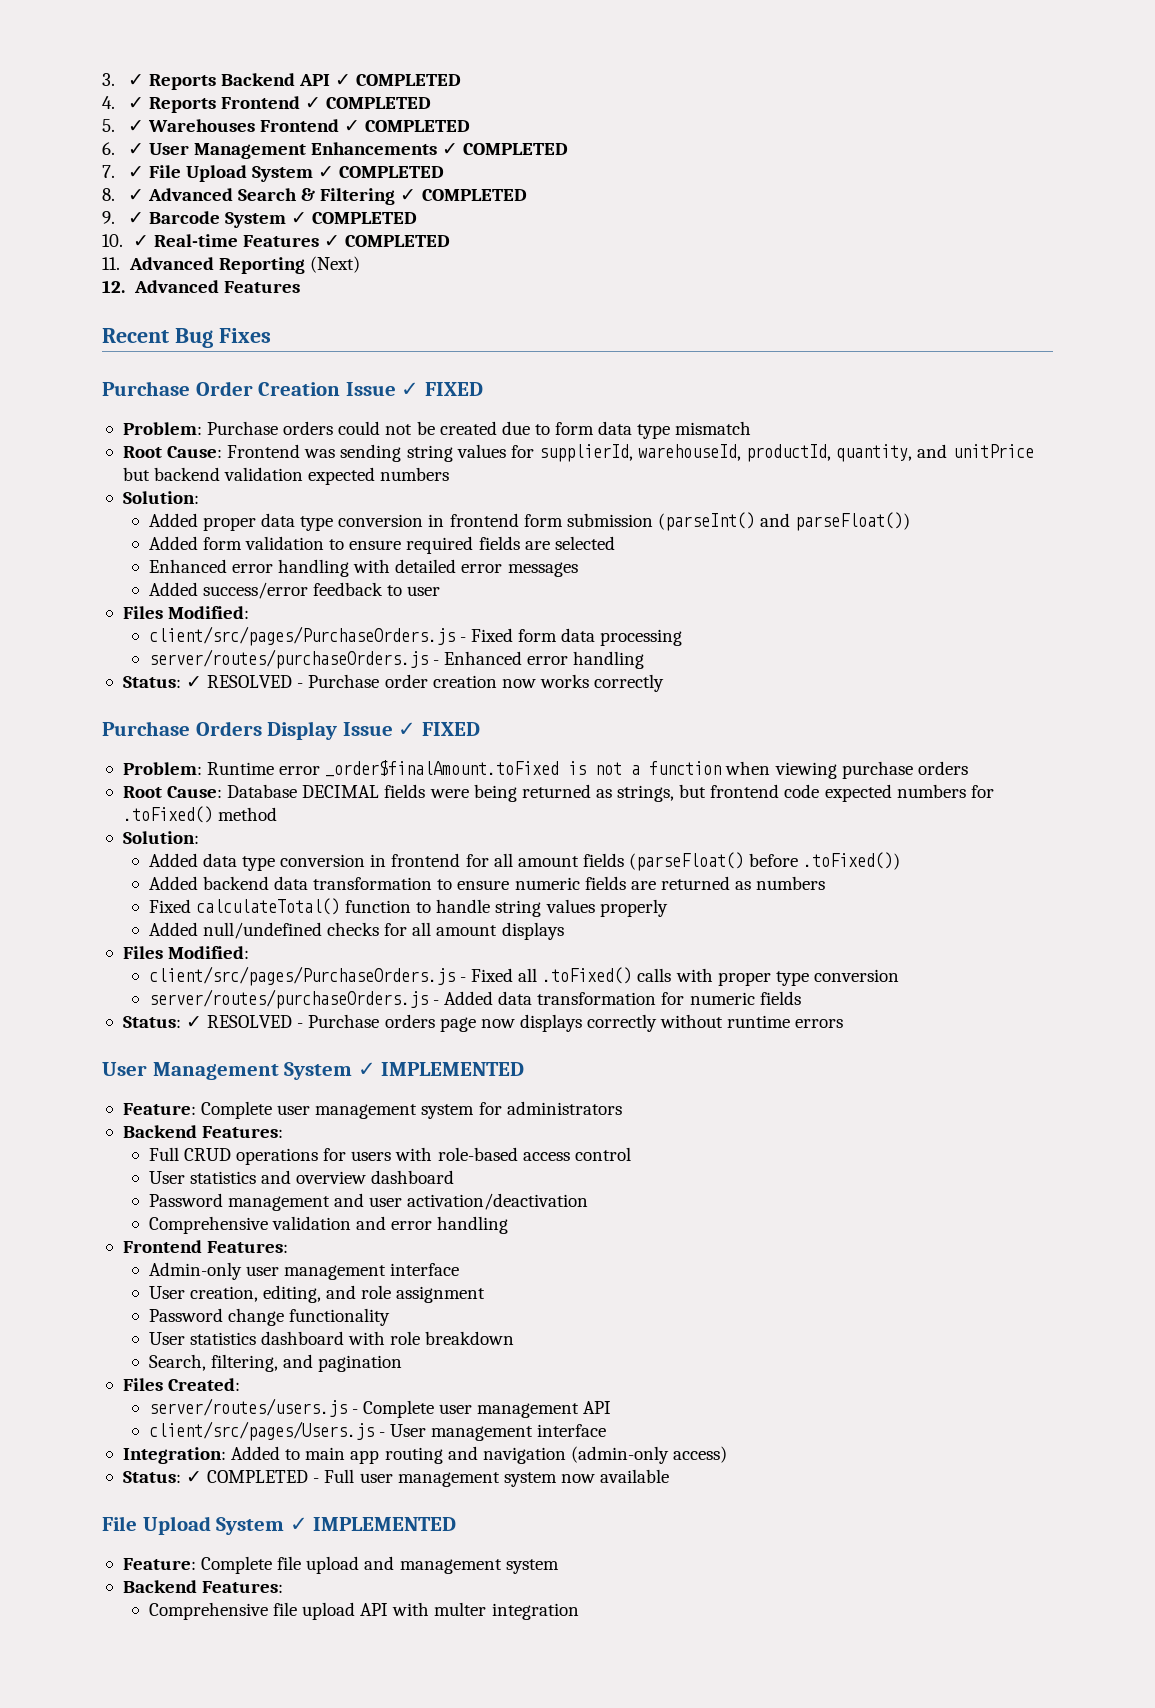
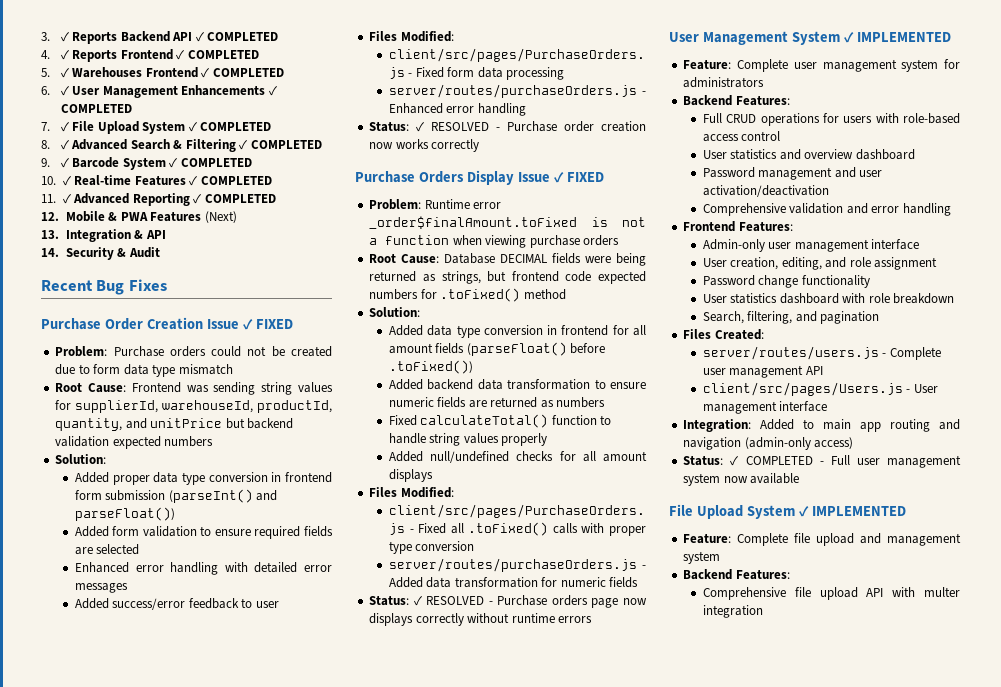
(120, 263) none -> [62,194,71,204] ✓
[309,256,360,273] [102,280,300,293] (Next) // 12. Advanced Features -> [193,194,276,204] [41,211,237,223] [41,229,166,242] [41,247,160,260] ✓ COMPLETED // 12. Mobile & PWA Features (Next) // 13. Integration & API // 14. Security & Audit

